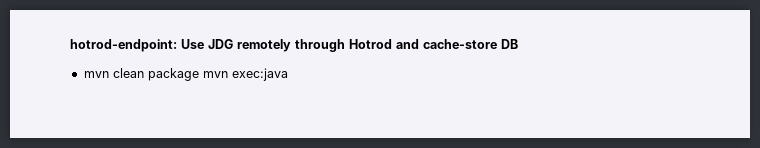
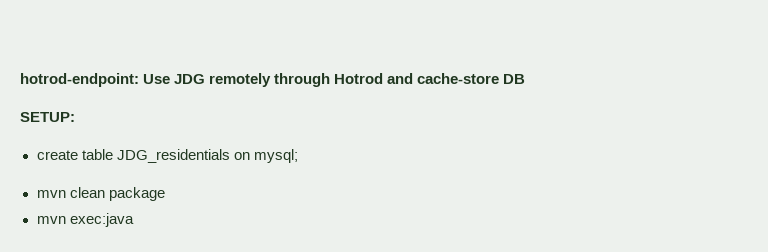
(518, 44) none -> [20,112,75,122] [36,149,298,163] // SETUP: // create table JDG_residentials on mysql;
(199, 74) none -> (165, 194) //

